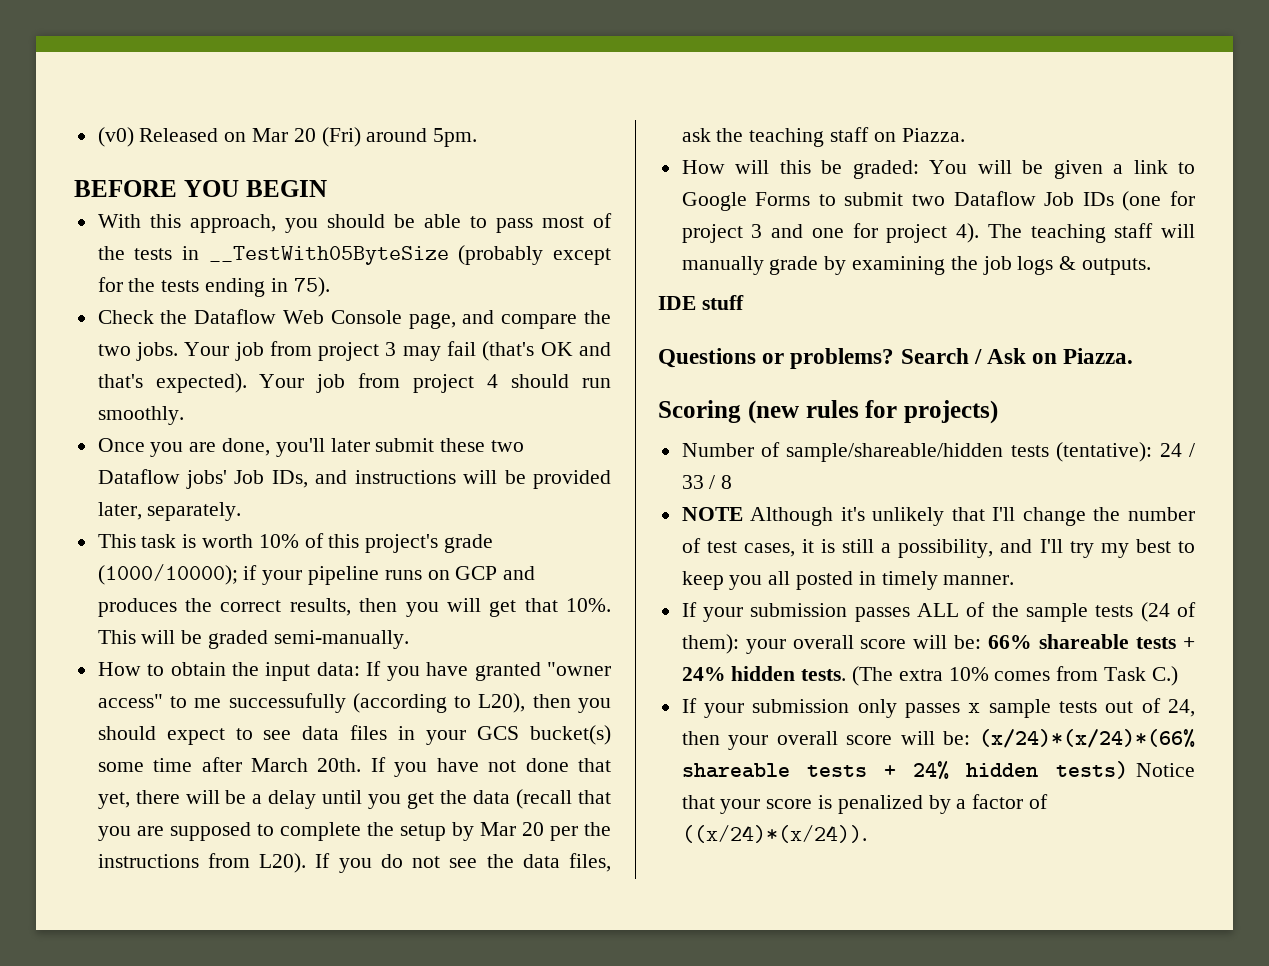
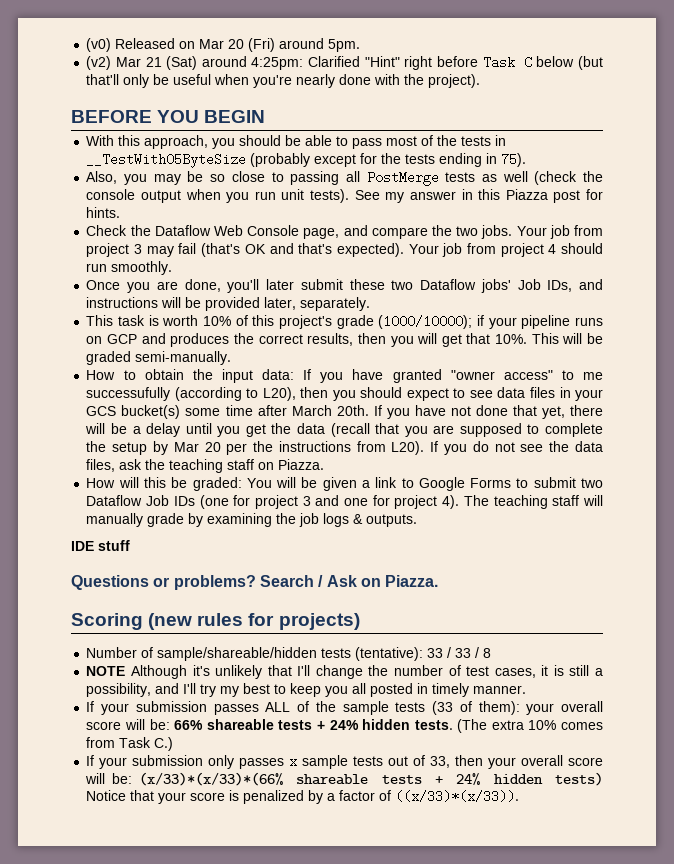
(478, 137) none -> [86,56,603,70] [86,74,481,88] // (v2) Mar 21 (Sat) around 4:25pm: Clarified "Hint" right before Task C below (but that'll only be useful when you're nearly done with the project).
(330, 287) none -> [86,171,604,186] [86,189,603,203] [86,207,121,218] // Also, you may be so close to passing all PostMerge tests as well (check the console output when you run unit tests). See my answer in this Piazza post for hints.
[1159,443,1182,457] 24 -> [427,648,444,658] 33
[1140,602,1170,622] (24 -> [432,701,454,715] (33
[1168,699,1195,717] 24, -> [430,756,451,768] 33,
[979,729,1195,748] (x/24)*(x/24)*(66% -> [138,772,283,786] (x/33)*(x/33)*(66%
[681,825,867,843] ((x/24)*(x/24)). -> [395,790,520,803] ((x/33)*(x/33)).

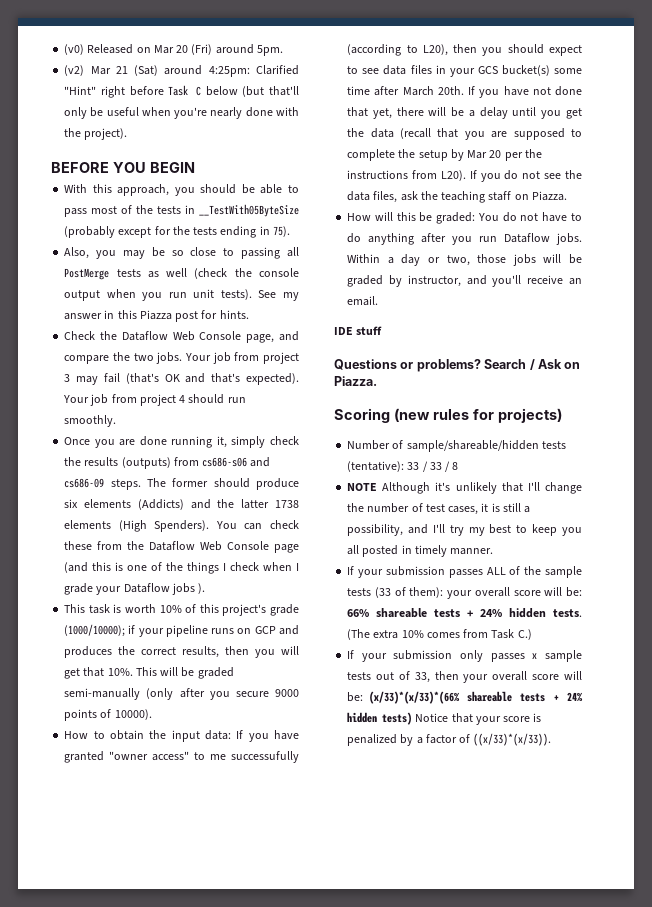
[184,279,603,293] [86,297,371,311] done, you'll later submit these two Dataflow jobs' Job IDs, and instructions will be provided later, separately. -> [139,436,299,448] [64,457,271,469] [64,478,299,490] [64,499,300,510] [64,520,299,532] [64,541,299,553] [64,562,299,574] [64,583,206,595] done running it, simply check the results (outputs) from cs686-s06 and cs686-09 steps. The former should produce six elements (Addicts) and the latter 1738 elements (High Spenders). You can check these from the Dataflow Web Console page (and this is one of the things I check when I grade your Dataflow jobs ).
[135,351,232,365] semi-manually. -> [64,688,299,700] [64,709,152,721] semi-manually (only after you secure 9000 points of 10000).
[276,477,604,491] [86,495,603,509] [86,513,418,527] will be given a link to Google Forms to submit two Dataflow Job IDs (one for project 3 and one for project 4). The teaching staff will manually grade by examining the job logs & outputs. -> [502,212,582,222] [347,233,582,245] [347,254,582,266] [347,275,582,287] [347,296,379,306] do not have to do anything after you run Dataflow jobs. Within a day or two, those jobs will be graded by instructor, and you'll receive an email.

